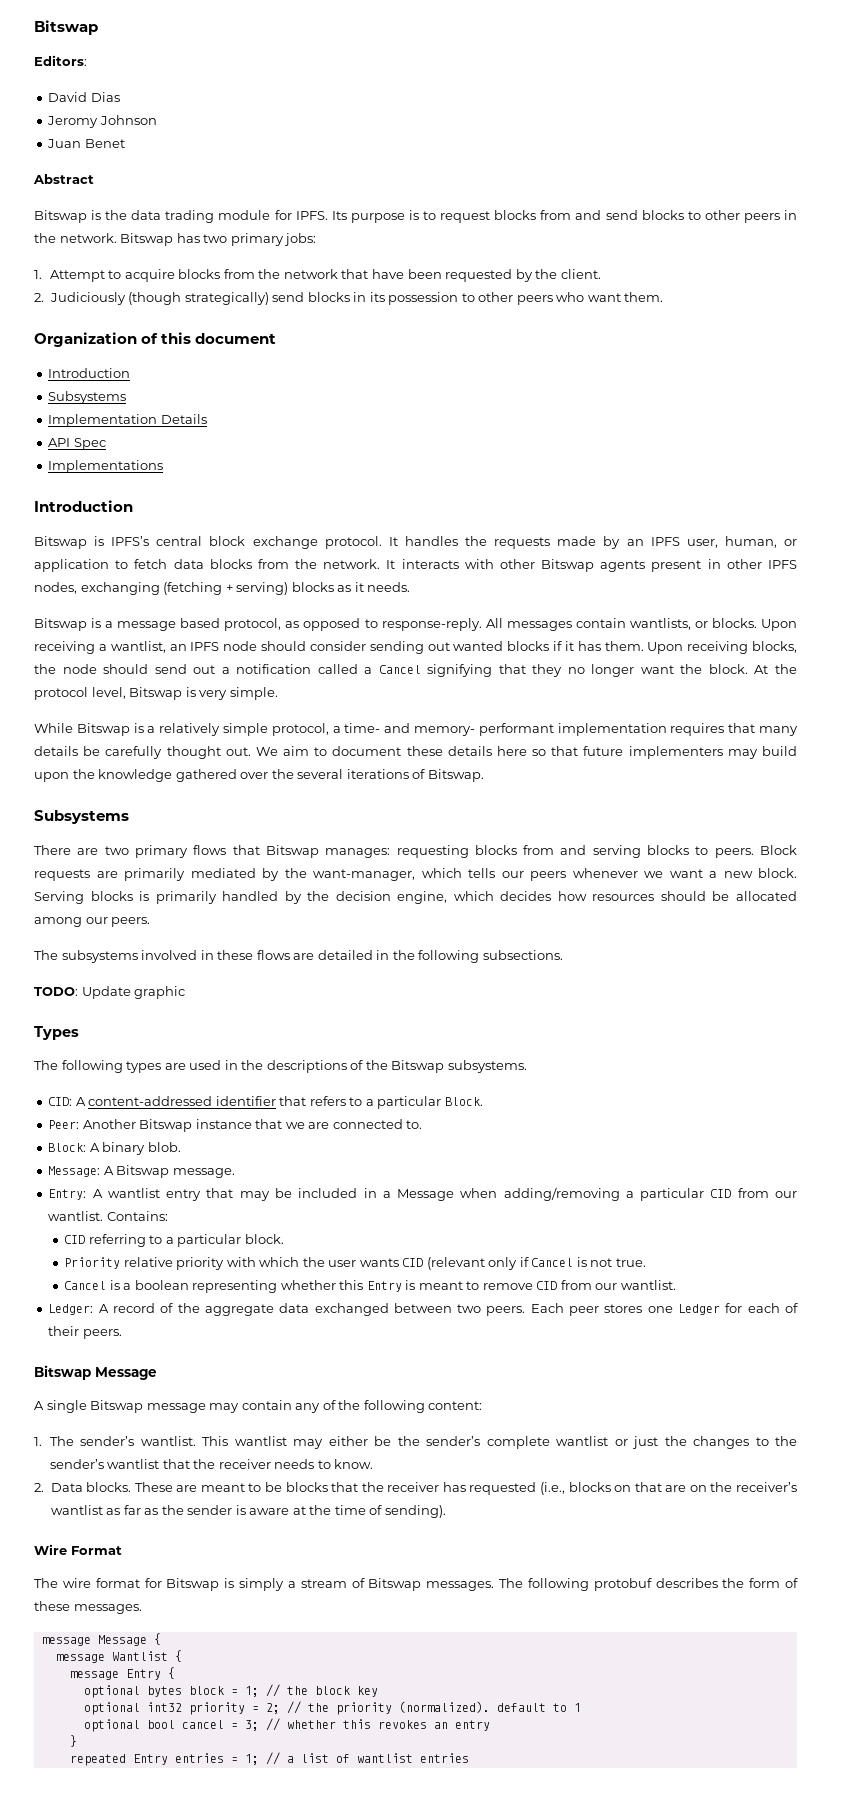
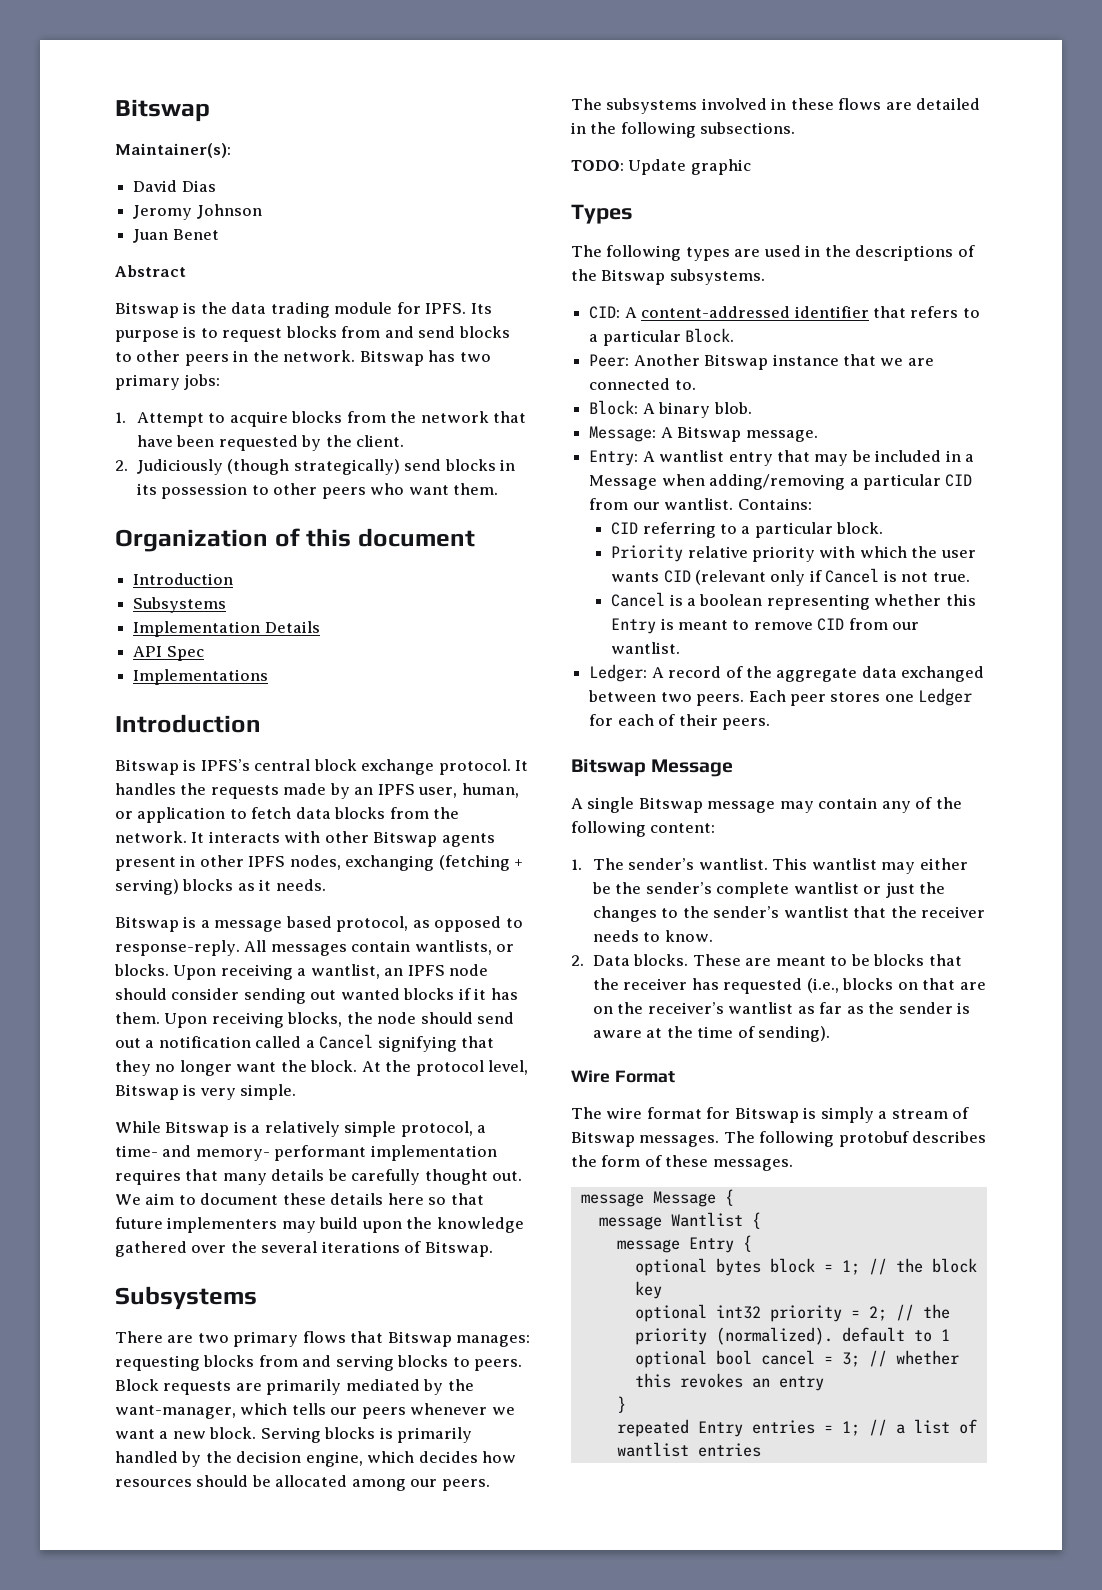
[34,55,87,66] Editors: -> [115,143,231,158] Maintainer(s):

